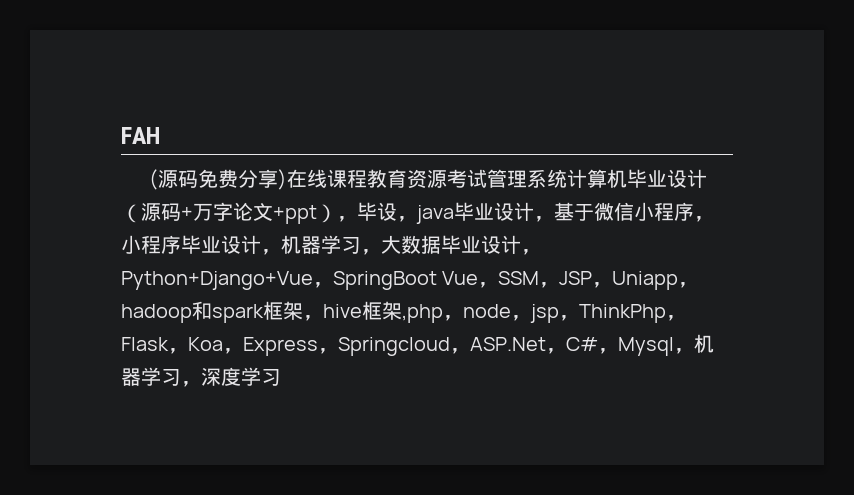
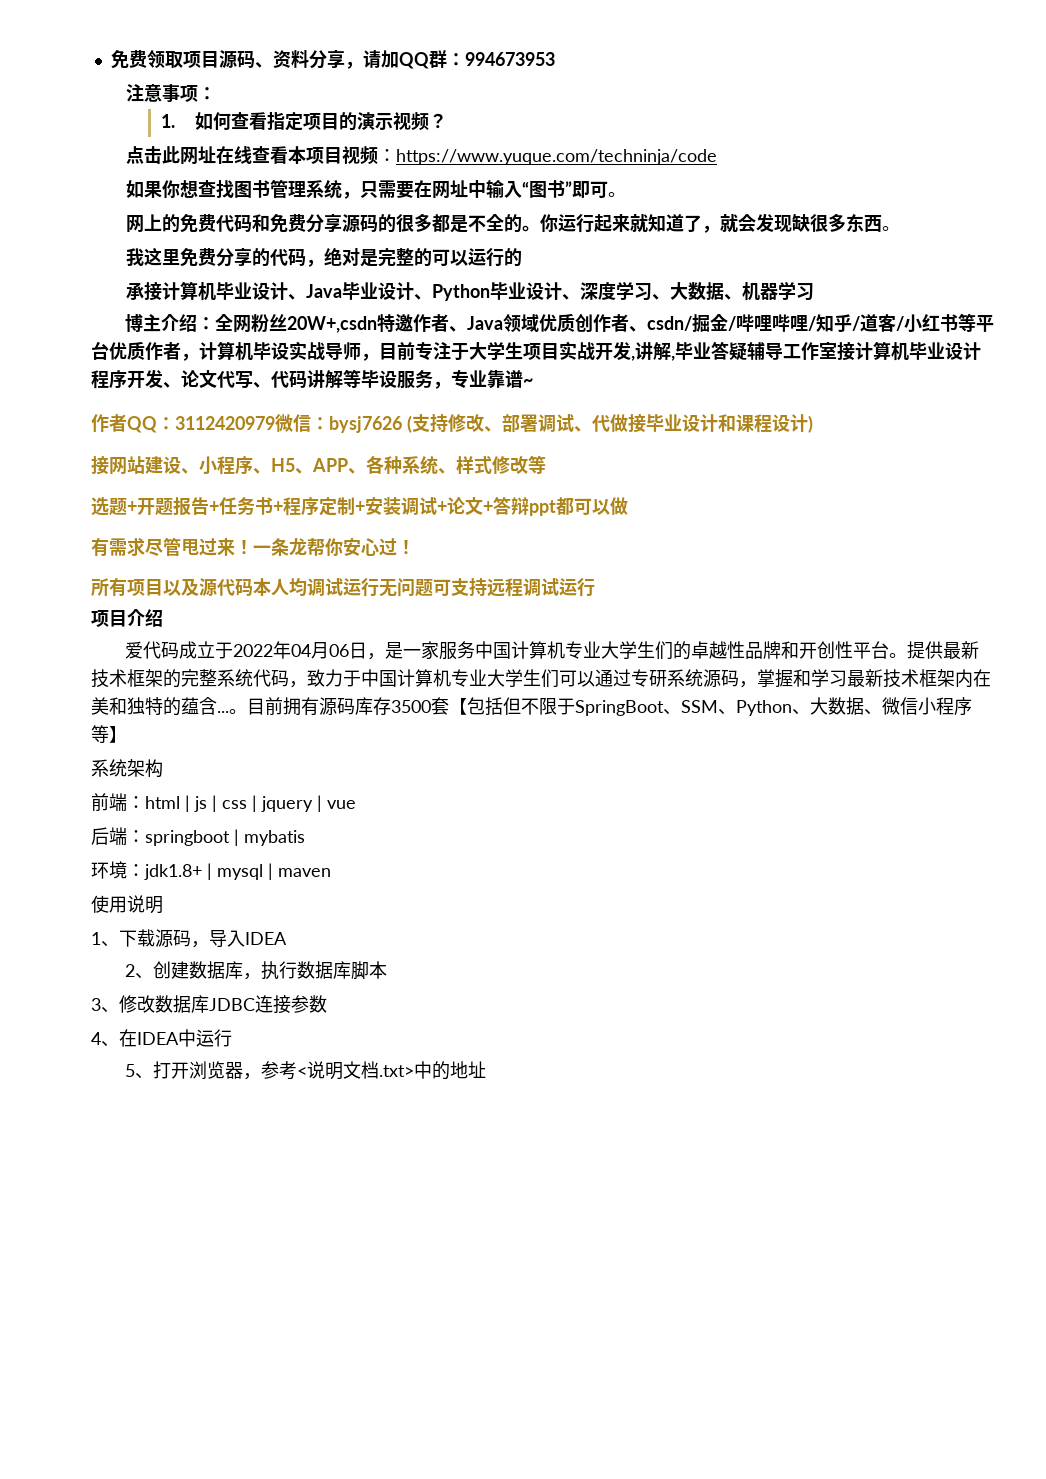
[121,127,160,144] [149,169,708,190] [121,202,714,224] [121,235,541,255] [121,271,699,290] [121,301,686,323] [121,334,714,356] [121,367,281,387] FAH // (源码免费分享)在线课程教育资源考试管理系统计算机毕业设计（源码+万字论文+ppt），毕设，java毕业设计，基于微信小程序，小程序毕业设计，机器学习，大数据毕业设计，Python+Django+Vue，SpringBoot Vue，SSM，JSP，Uniapp，hadoop和spark框架，hive框架,php，node，jsp，ThinkPhp，Flask，Koa，Express，Springcloud，ASP.Net，C#，Mysql，机器学习，深度学习 -> [110,49,555,69] [125,84,216,102] [160,111,448,131] [125,146,717,165] [125,179,626,199] [125,213,900,233] [125,247,522,267] [125,281,814,301] [124,313,994,333] [91,341,981,361] [91,369,533,389] [91,414,813,433] [91,455,546,475] [91,496,628,516] [91,537,415,557] [91,578,595,597] [91,609,163,627] [124,641,979,660] [91,669,991,688] [91,697,972,716] [91,725,127,743] [91,759,163,778] [91,793,356,812] [91,827,305,846] [91,861,331,880] [91,895,163,914] [91,929,287,948] [124,961,387,980] [91,995,327,1014] [91,1029,232,1047] [124,1061,486,1080] 免费领取项目源码、资料分享，请加QQ群：994673953 // 注意事项： // 1.如何查看指定项目的演示视频？ // 点击此网址在线查看本项目视频：https://www.yuque.com/techninja/code // 如果你想查找图书管理系统，只需要在网址中输入“图书”即可。 // 网上的免费代码和免费分享源码的很多都是不全的。你运行起来就知道了，就会发现缺很多东西。 // 我这里免费分享的代码，绝对是完整的可以运行的 // 承接计算机毕业设计、Java毕业设计、Python毕业设计、深度学习、大数据、机器学习 // 博主介绍：全网粉丝20W+,csdn特邀作者、Java领域优质创作者、csdn/掘金/哔哩哔哩/知乎/道客/小红书等平台优质作者，计算机毕设实战导师，目前专注于大学生项目实战开发,讲解,毕业答疑辅导工作室接计算机毕业设计程序开发、论文代写、代码讲解等毕设服务，专业靠谱~ // 作者QQ：3112420979微信：bysj7626 (支持修改、部署调试、代做接毕业设计和课程设计) // 接网站建设、小程序、H5、APP、各种系统、样式修改等 // 选题+开题报告+任务书+程序定制+安装调试+论文+答辩ppt都可以做 // 有需求尽管甩过来！一条龙帮你安心过！ // 所有项目以及源代码本人均调试运行无问题可支持远程调试运行 // 项目介绍 // 爱代码成立于2022年04月06日，是一家服务中国计算机专业大学生们的卓越性品牌和开创性平台。提供最新技术框架的完整系统代码，致力于中国计算机专业大学生们可以通过专研系统源码，掌握和学习最新技术框架内在美和独特的蕴含...。目前拥有源码库存3500套【包括但不限于SpringBoot、SSM、Python、大数据、微信小程序等】 // 系统架构 // 前端：html | js | css | jquery | vue // 后端：springboot | mybatis // 环境：jdk1.8+ | mysql | maven // 使用说明 // 1、下载源码，导入IDEA // 2、创建数据库，执行数据库脚本 // 3、修改数据库JDBC连接参数 // 4、在IDEA中运行 // 5、打开浏览器，参考<说明文档.txt>中的地址

